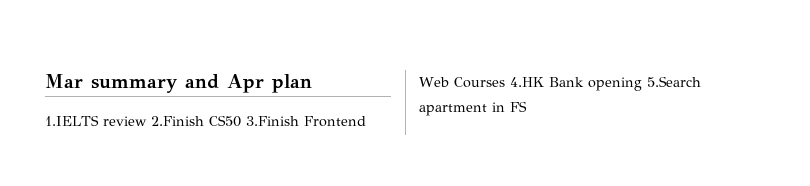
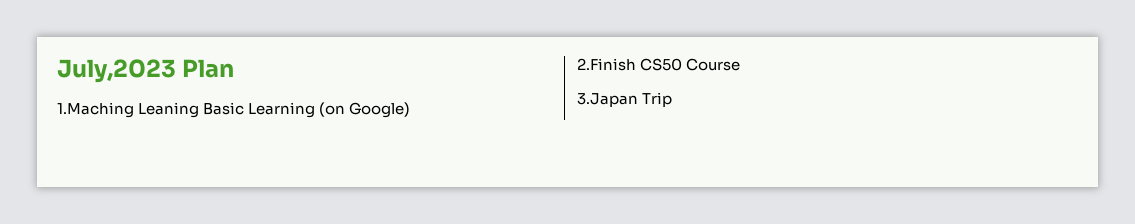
[45,74,312,93] [45,115,366,127] [419,76,701,91] [419,101,527,116] Mar summary and Apr plan // 1.IELTS review 2.Finish CS50 3.Finish Frontend Web Courses 4.HK Bank opening 5.Search apartment in FS -> [57,59,235,83] [57,102,411,118] [577,58,741,71] [577,92,673,107] July,2023 Plan // 1.Maching Leaning Basic Learning (on Google) // 2.Finish CS50 Course // 3.Japan Trip

